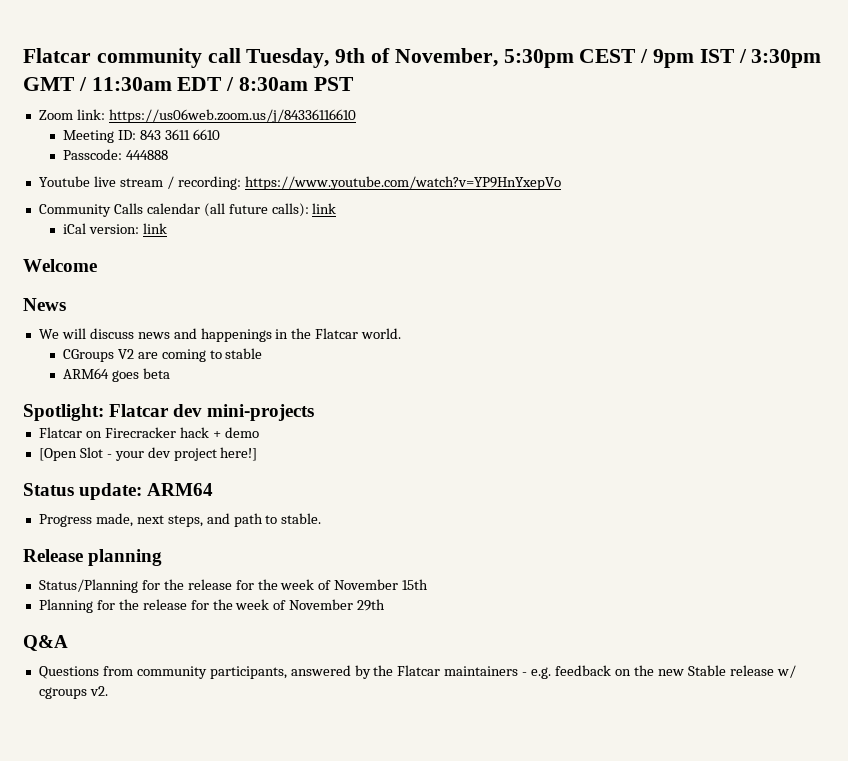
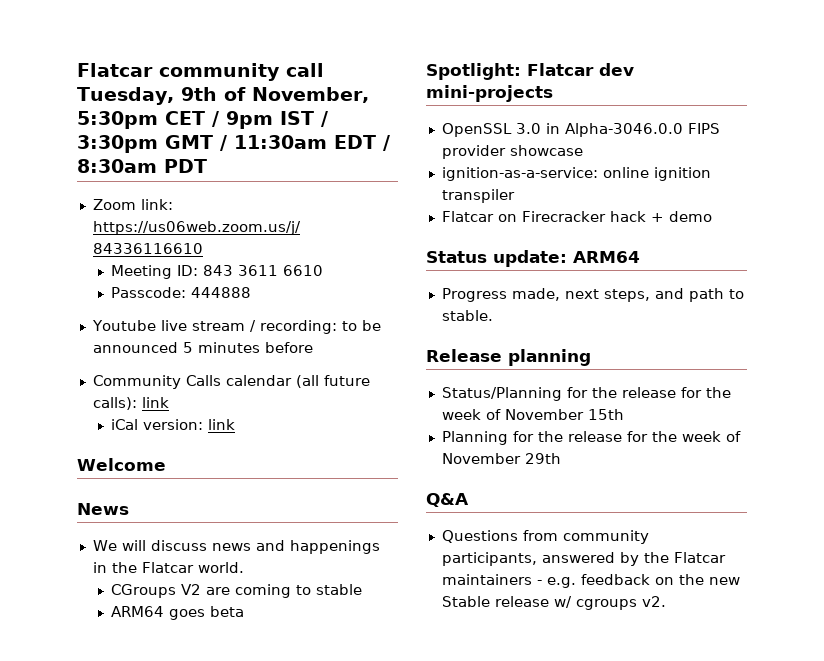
[579,49,637,63] CEST -> [165,111,205,125] CET
[313,77,354,91] PST -> [164,159,207,173] PDT
[244,176,561,190] https://www.youtube.com/watch?v=YP9HnYxepVo -> [341,320,381,331] [92,342,313,353] to be announced 5 minutes before
(315, 412) none -> [441,123,720,137] [441,145,583,159] [441,167,711,181] [441,189,515,203] // OpenSSL 3.0 in Alpha-3046.0.0 FIPS provider showcase // ignition-as-a-service: online ignition transpiler
[38,447,258,461] // [Open Slot - your dev project here!] -> (712, 216) none

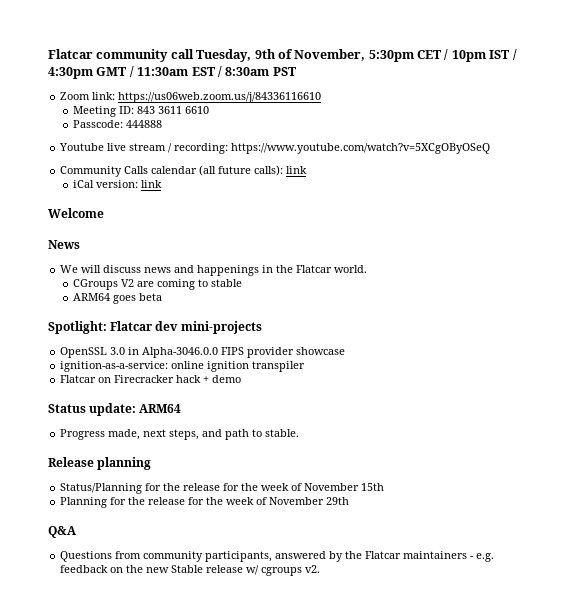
[226,111,273,129] 9pm -> [451,50,486,62] 10pm
[77,135,158,153] 3:30pm -> [48,67,93,79] 4:30pm
[334,135,376,149] EDT -> [191,67,216,76] EST
[164,159,207,173] PDT -> [272,67,297,76] PST
[341,320,381,331] [92,342,313,353] to be announced 5 minutes before -> [231,143,491,154] https://www.youtube.com/watch?v=5XCgOByOSeQ

